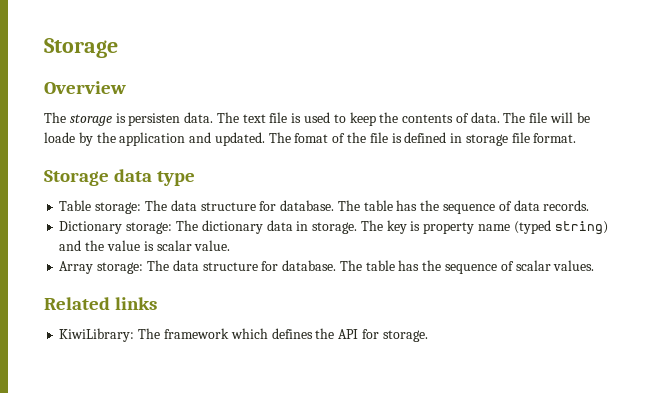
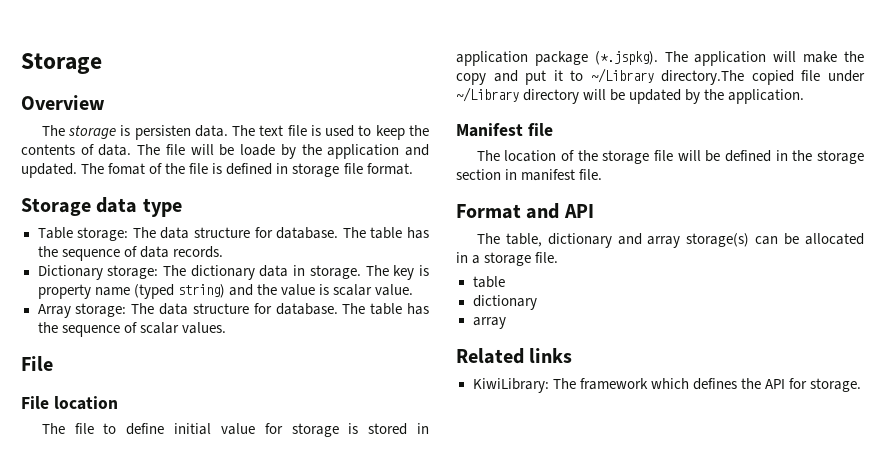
(595, 265) none -> [21,356,53,371] [21,396,118,410] [41,423,430,437] [456,51,865,66] [456,68,865,85] [456,87,805,104] [456,123,553,137] [476,150,864,164] [456,169,603,181] [456,203,594,219] [476,233,864,248] [456,252,559,266] [472,276,505,288] [472,295,537,310] [472,317,506,329] // File // File location // The file to define initial value for storage is stored in application package (*.jspkg). The application will make the copy and put it to ~/Library directory.The copied file under ~/Library directory will be updated by the application. // Manifest file // The location of the storage file will be defined in the storage section in manifest file. // Format and API // The table, dictionary and array storage(s) can be allocated in a storage file. // table // dictionary // array

